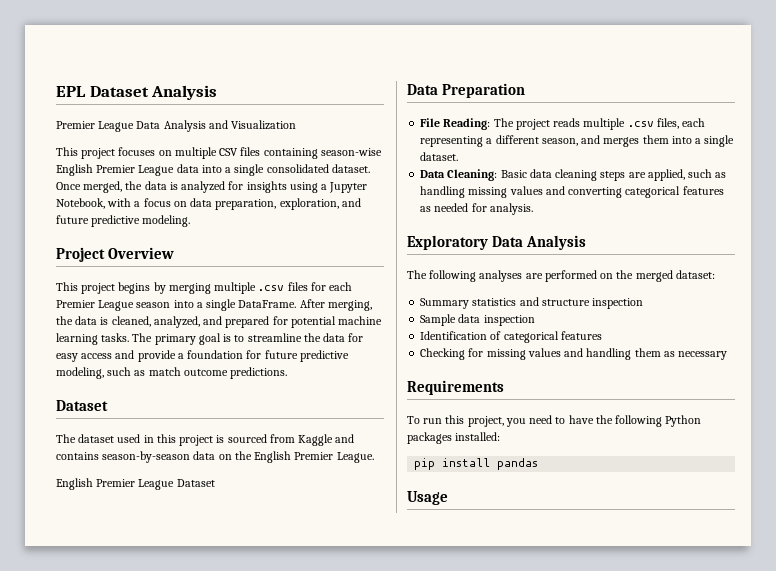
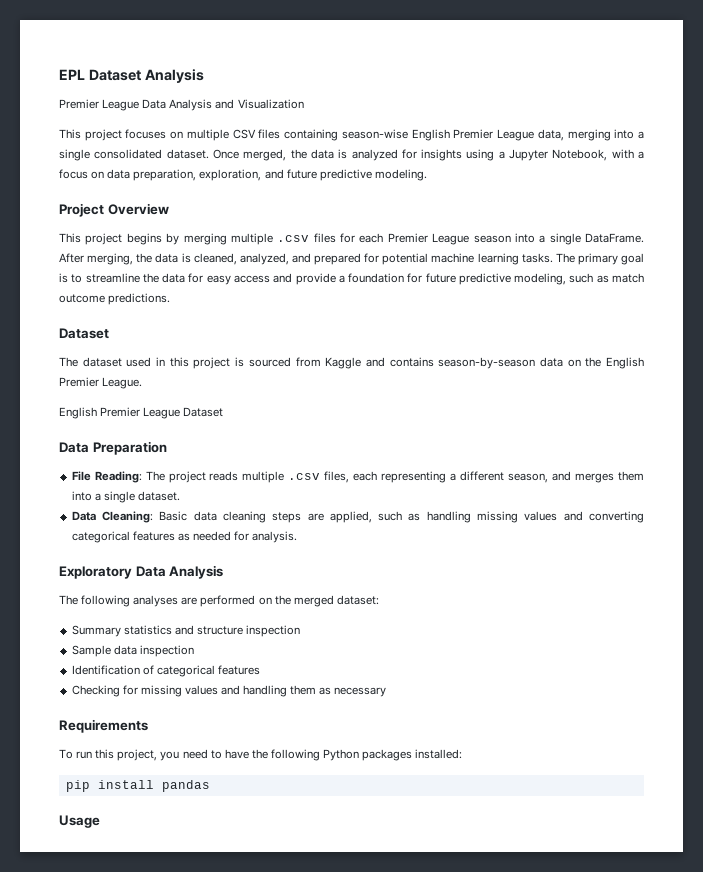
[176,164,199,173] data -> [537,129,611,141] data, merging

